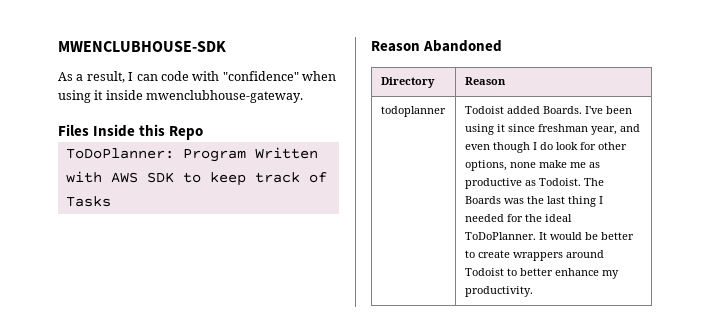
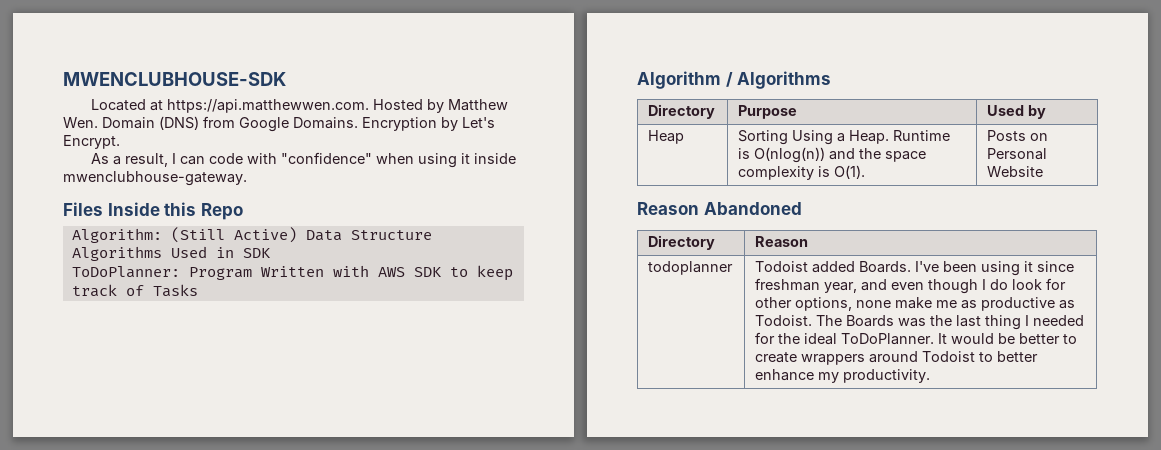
(226, 46) none -> [90,99,508,113] [63,116,495,132] [63,135,120,149] // Located at https://api.matthewwen.com. Hosted by Matthew Wen. Domain (DNS) from Google Domains. Encryption by Let's Encrypt.
(204, 133) none -> [71,227,432,243] [71,246,271,261] // Algorithm: (Still Active) Data Structure Algorithms Used in SDK
(111, 201) none -> [637,71,832,89] [648,104,716,119] [738,105,798,119] [987,105,1047,119] [648,130,685,144] [738,130,951,145] [738,147,927,163] [738,165,866,180] [987,130,1049,141] [987,148,1048,160] [987,166,1044,177] // Algorithm / Algorithms // Directory | Purpose | Used by // Heap | Sorting Using a Heap. Runtime is O(nlog(n)) and the space complexity is O(1). | Posts on Personal Website

